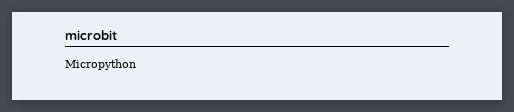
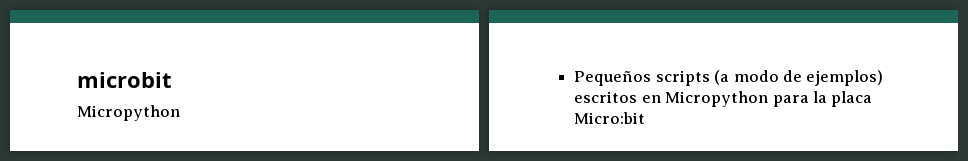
(136, 64) none -> [574,70,884,86] [574,91,873,107] [574,112,646,124] // Pequeños scripts (a modo de ejemplos) escritos en Micropython para la placa Micro:bit

